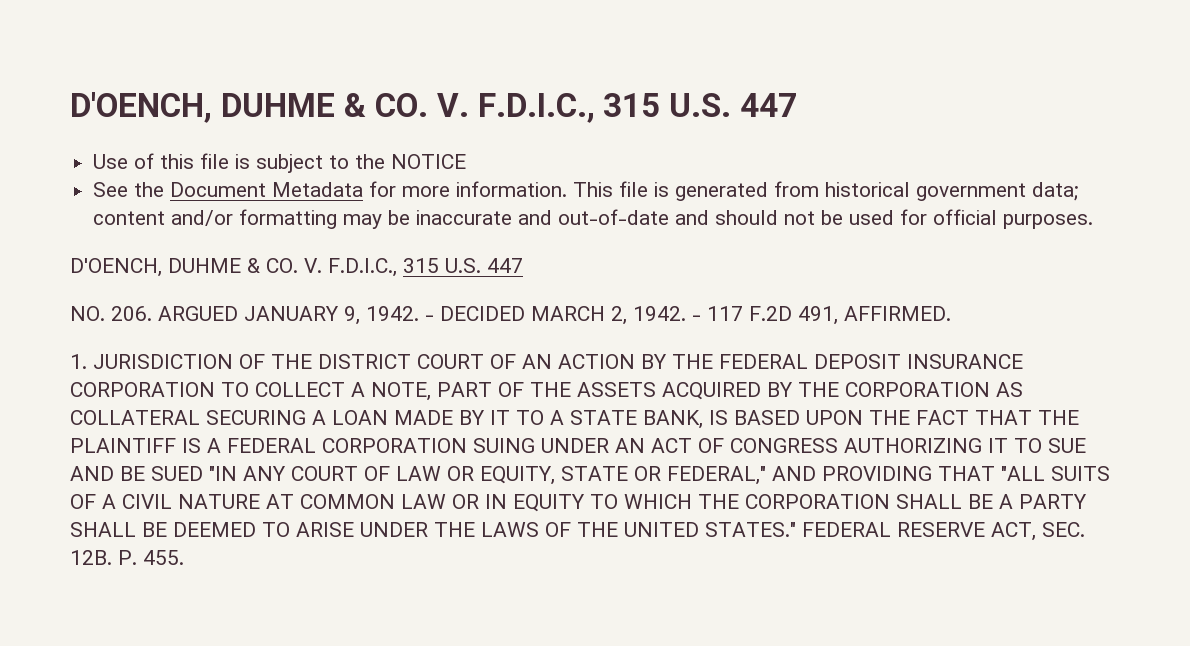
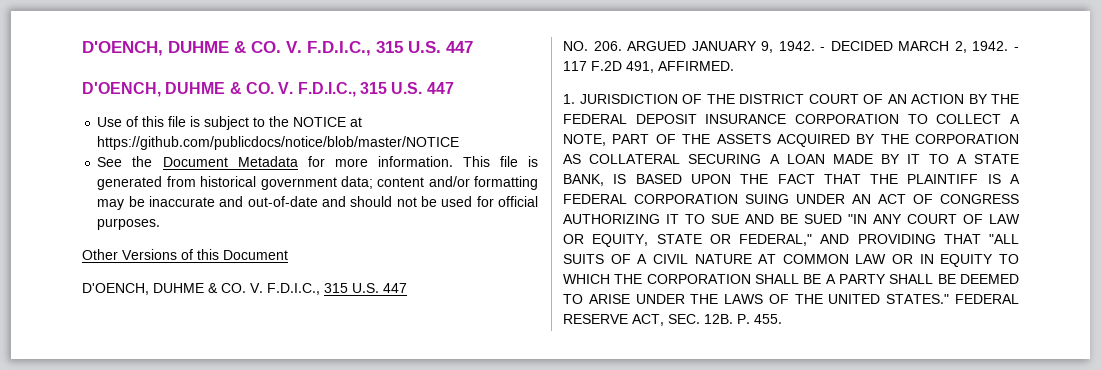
[70,92,798,123] D'OENCH, DUHME & CO. V. F.D.I.C., 315 U.S. 447 -> [82,41,473,56] [82,82,454,97] D'OENCH, DUHME & CO. V. F.D.I.C., 315 U.S. 447 // D'OENCH, DUHME & CO. V. F.D.I.C., 315 U.S. 447
(467, 161) none -> [350,117,363,127] [97,136,460,150] at https://github.com/publicdocs/notice/blob/master/NOTICE
(1094, 221) none -> [82,249,288,260] // Other Versions of this Document

